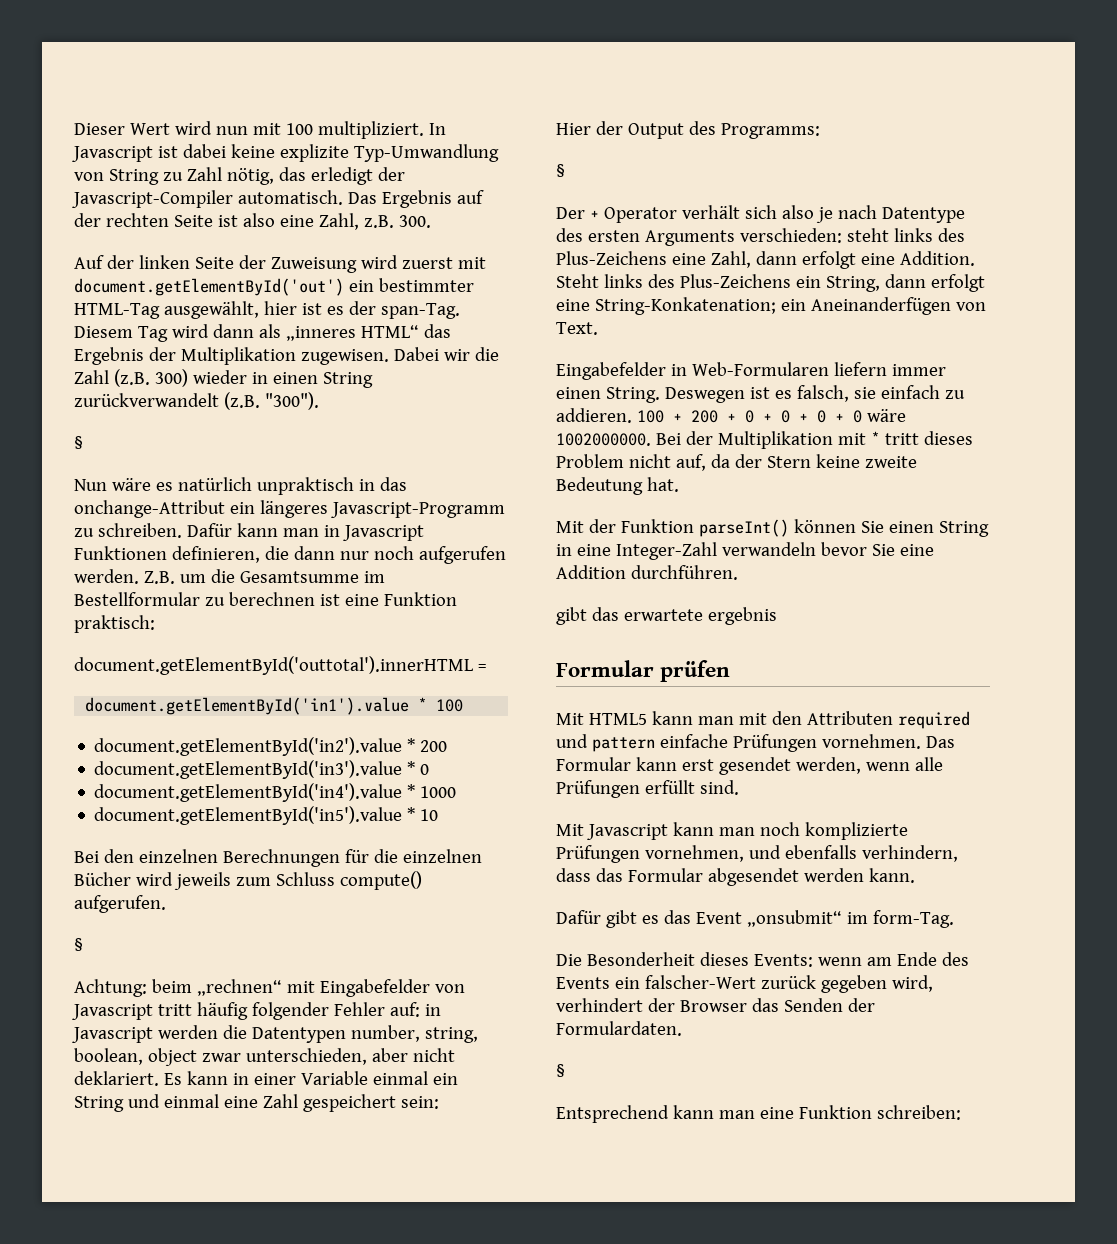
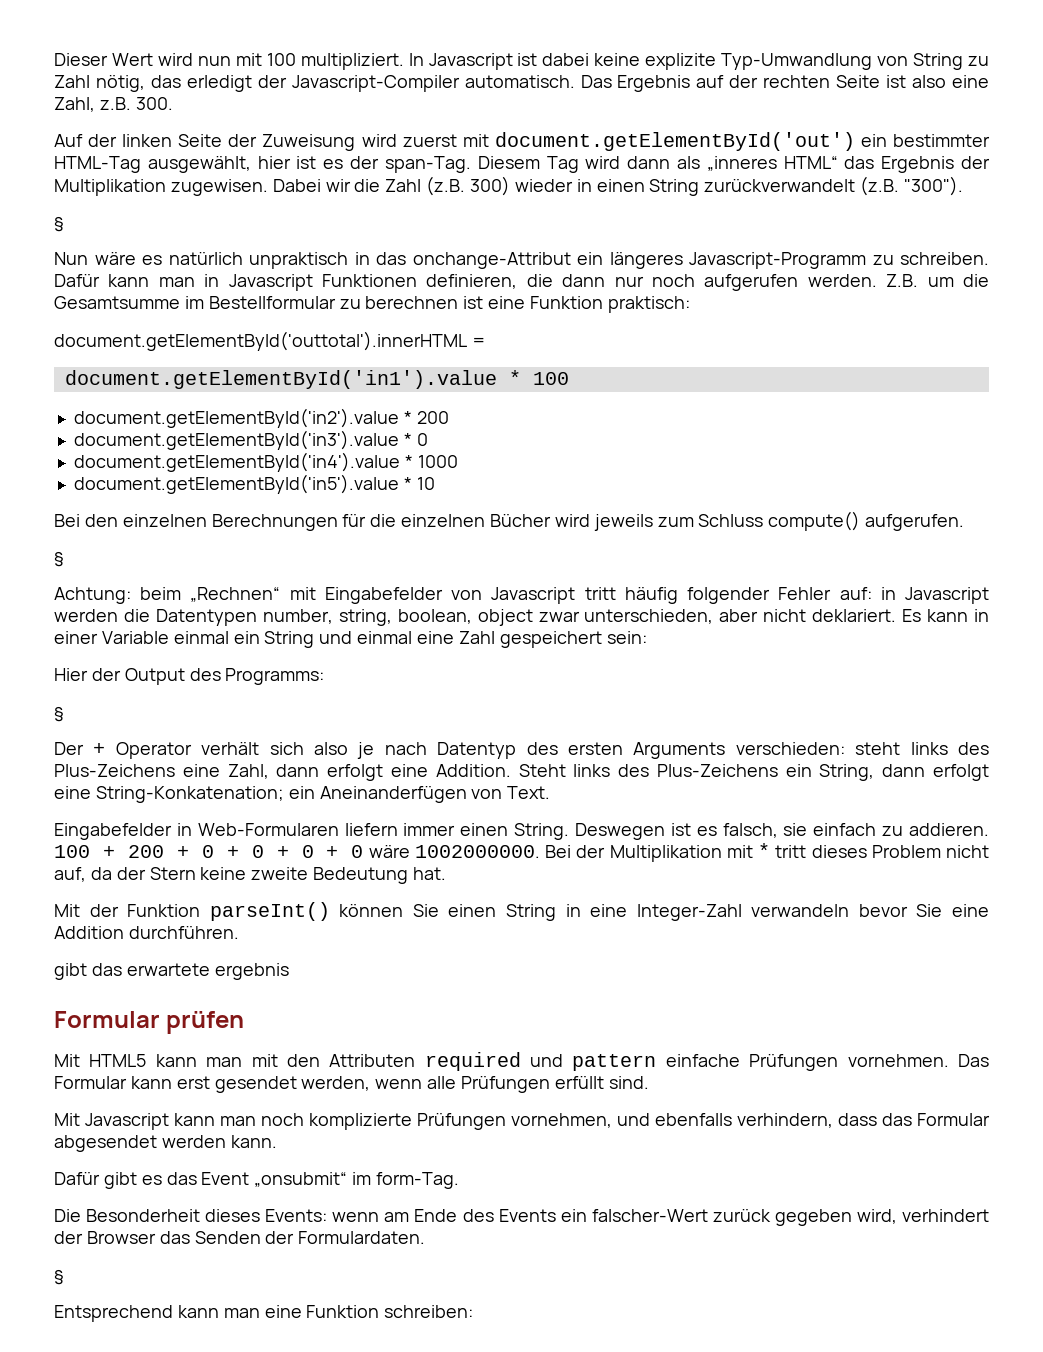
[196,979,282,996] „rechnen“ -> [190,587,281,602] „Rechnen“
[881,207,965,223] Datentype -> [437,742,517,759] Datentyp

